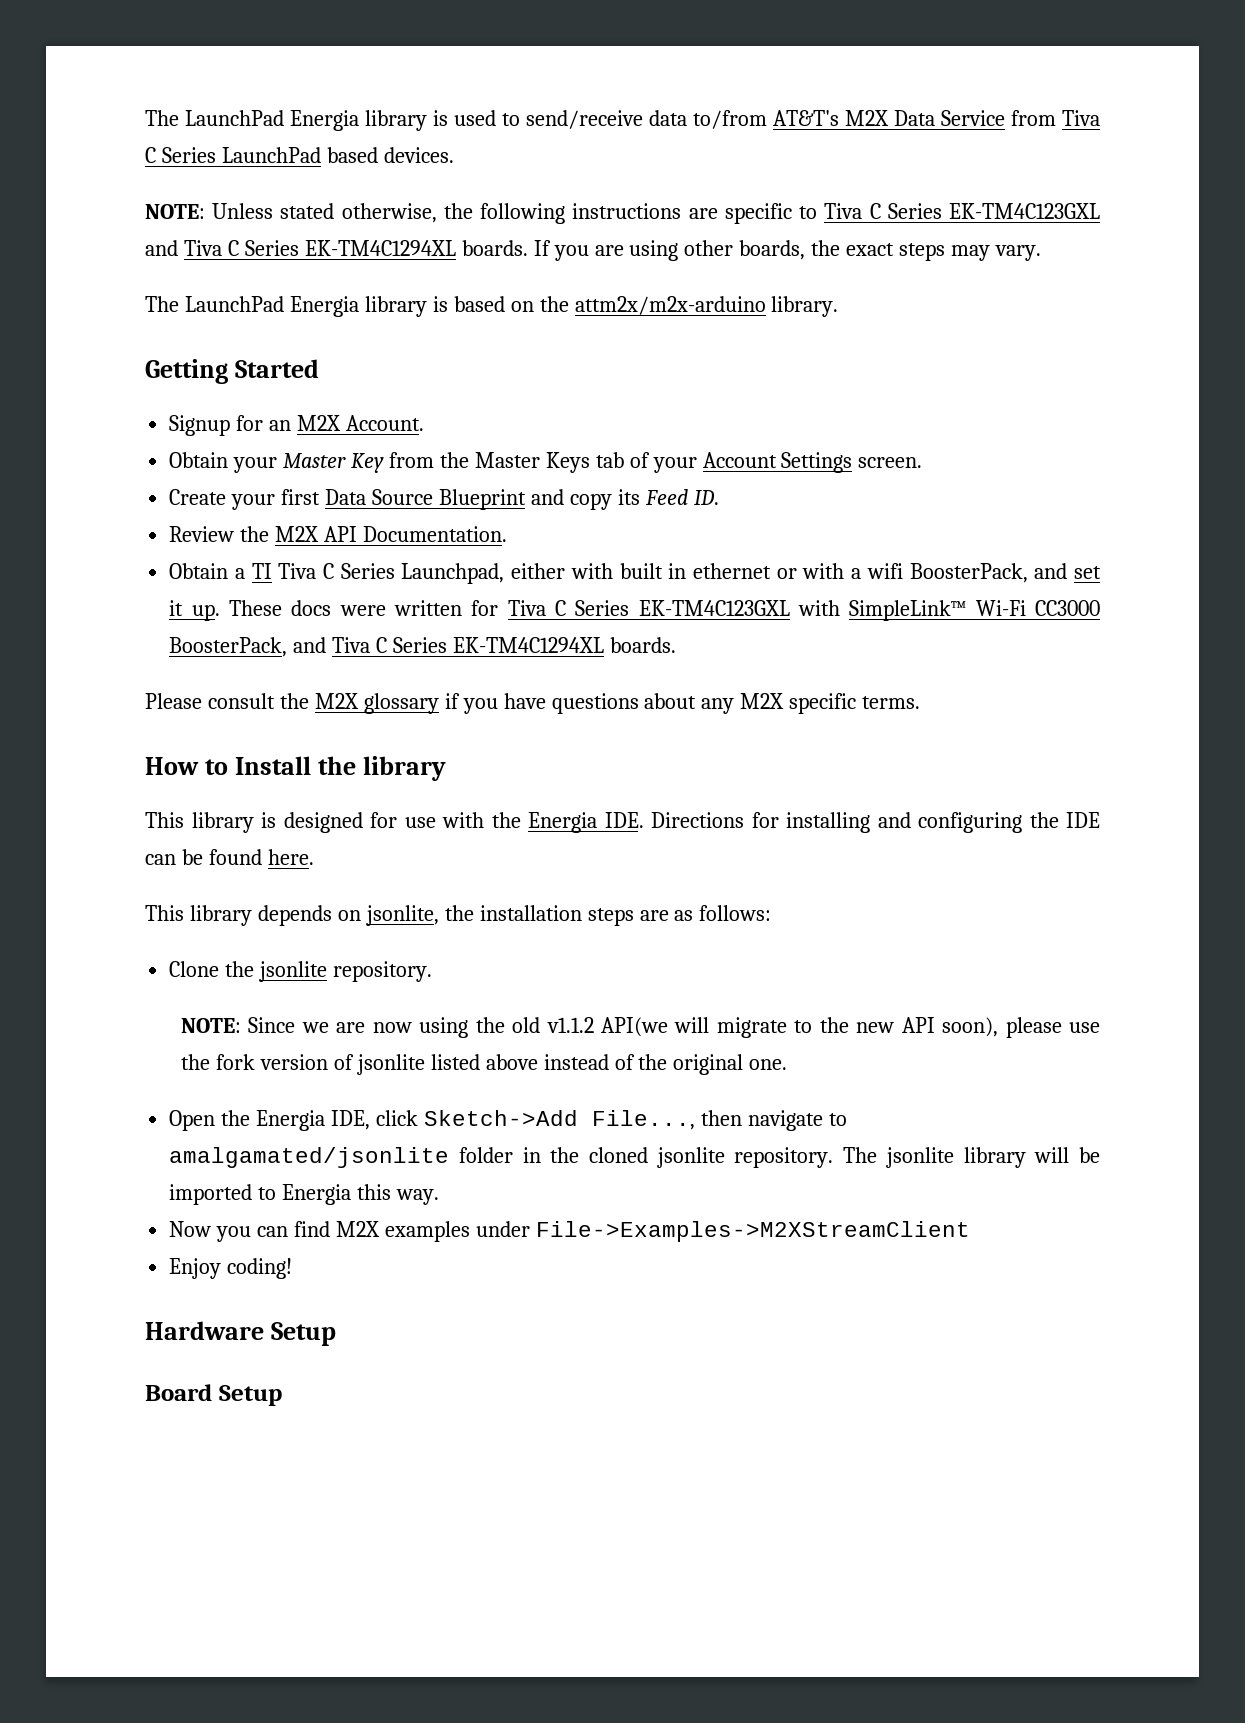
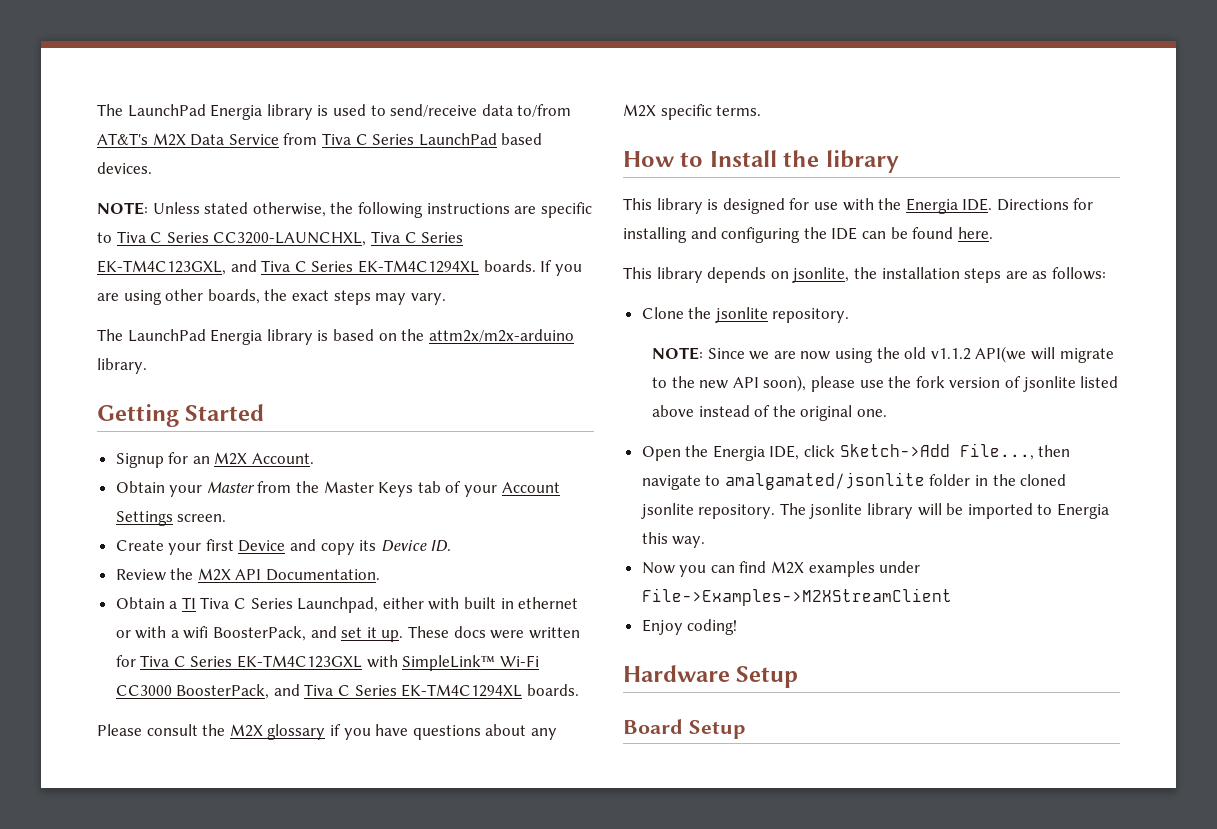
[949,203,1101,219] EK-TM4C123GXL -> [213,231,464,246] [97,260,226,275] CC3200-LAUNCHXL, Tiva C Series EK-TM4C123GXL,
[351,453,385,473] Key -> (255, 487) none
[325,489,526,510] Data Source Blueprint -> [238,540,286,552] Device
[644,489,688,505] Feed -> [380,540,427,552] Device

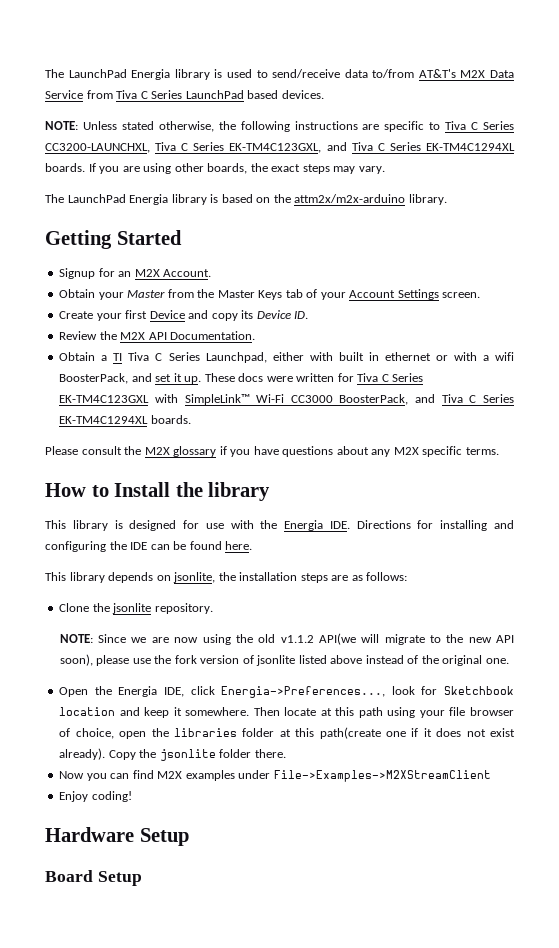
[839,443,1071,460] [641,472,1067,490] [640,503,1110,519] [641,532,706,548] Sketch->Add File..., then navigate to amalgamated/jsonlite folder in the cloned jsonlite repository. The jsonlite library will be imported to Energia this way. -> [221,686,514,698] [59,707,514,718] [59,727,515,739] [59,748,286,761] Energia->Preferences..., look for Sketchbook location and keep it somewhere. Then locate at this path using your file browser of choice, open the libraries folder at this path(create one if it does not exist already). Copy the jsonlite folder there.

